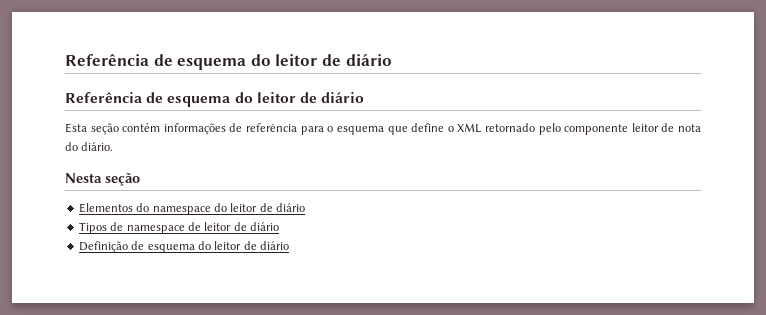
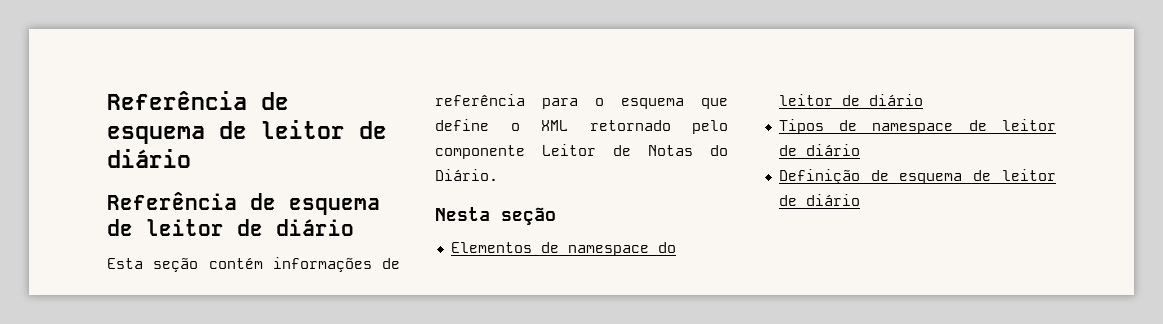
[65,53,271,70] Referência de esquema do -> [107,91,289,110] [107,121,247,144] Referência de esquema de
[234,92,253,103] do -> [107,219,133,236] de
[631,123,701,132] [65,142,114,151] leitor de nota do diário. -> [542,144,728,156] [435,169,498,181] Leitor de Notas do Diário.
[136,203,150,212] do -> [540,242,559,253] de
[197,241,211,250] do -> [973,170,992,181] de

